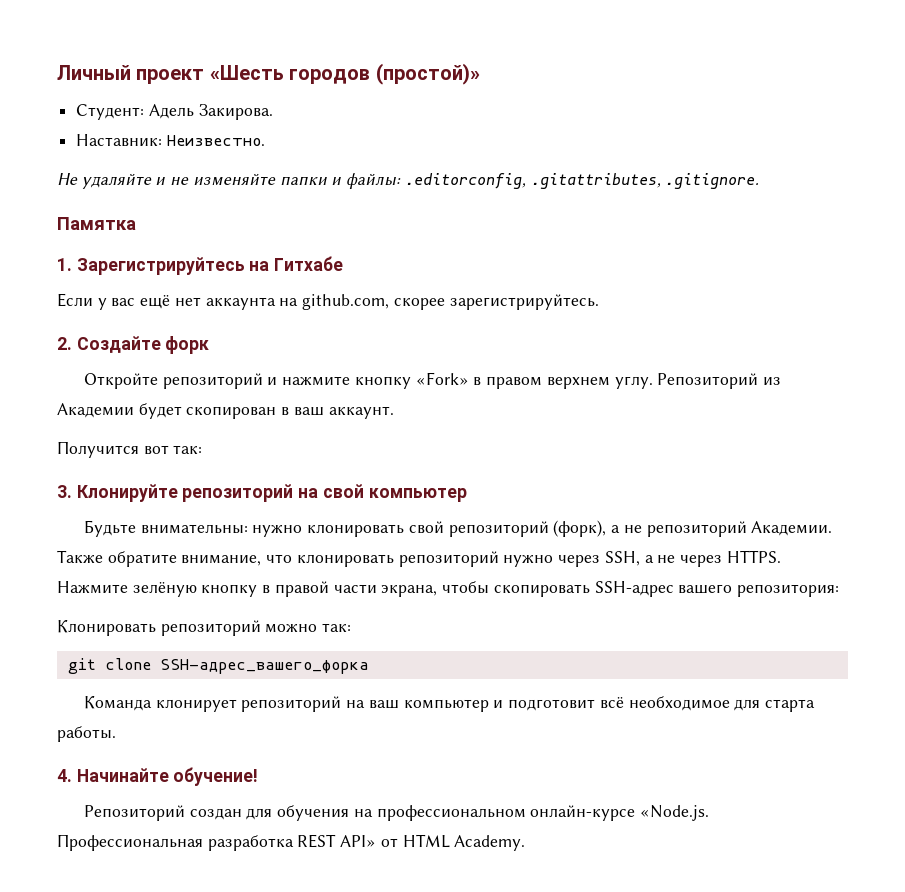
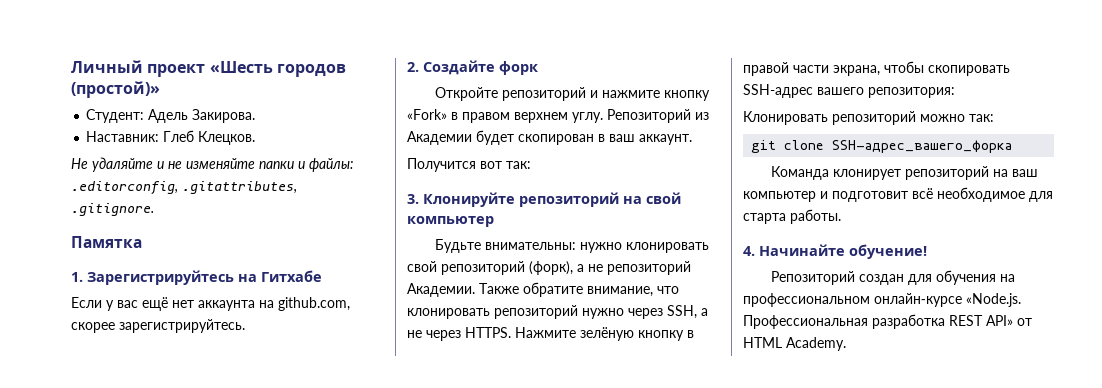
[166,135,265,146] Неизвестно. -> [163,130,256,145] Глеб Клецков.

